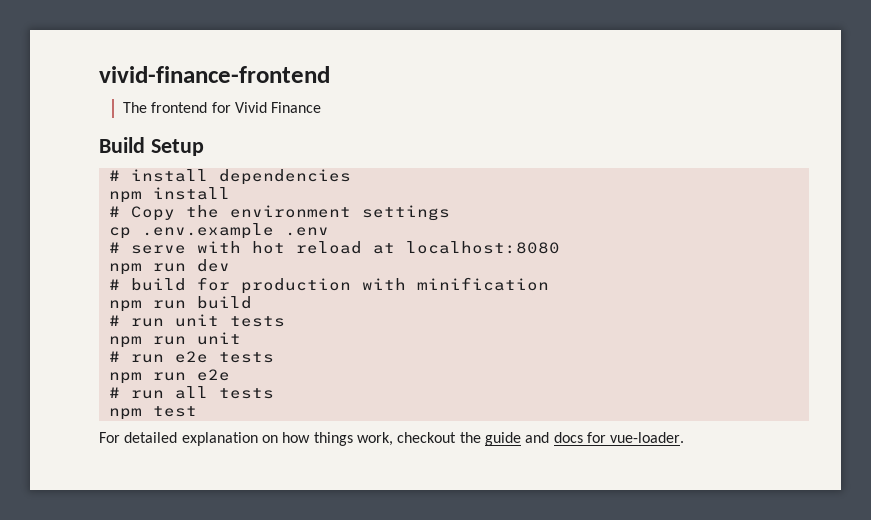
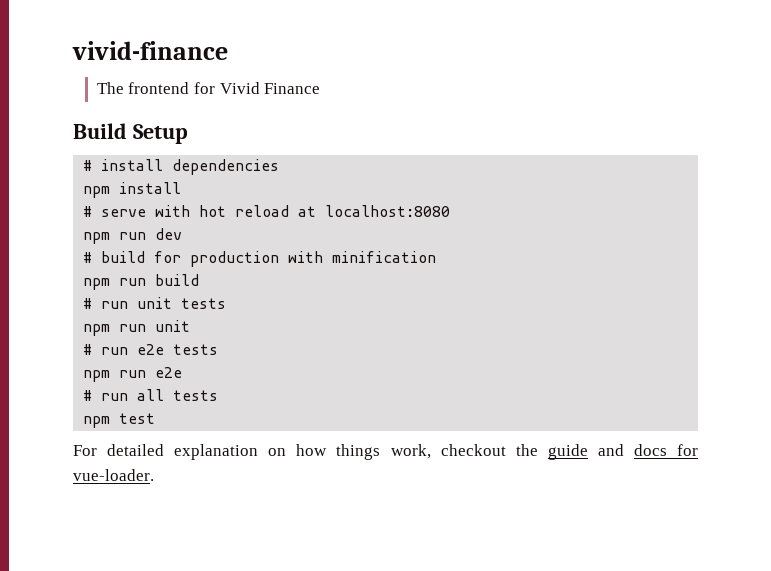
[99,66,330,83] vivid-finance-frontend -> [72,41,228,60] vivid-finance
[108,205,450,221] [108,223,329,239] // # Copy the environment settings // cp .env.example .env -> (182, 188) none

